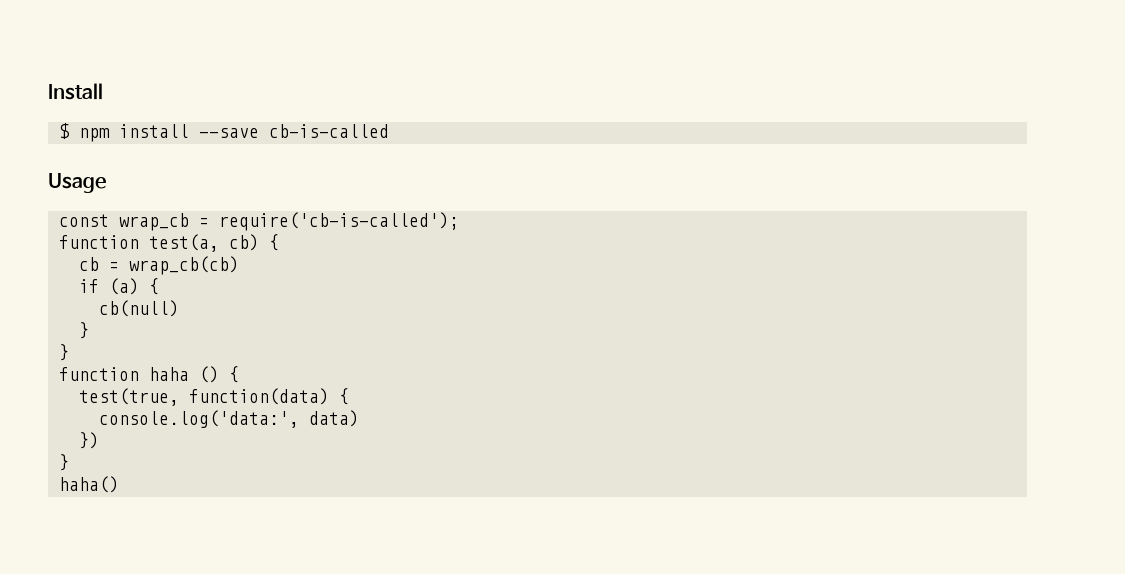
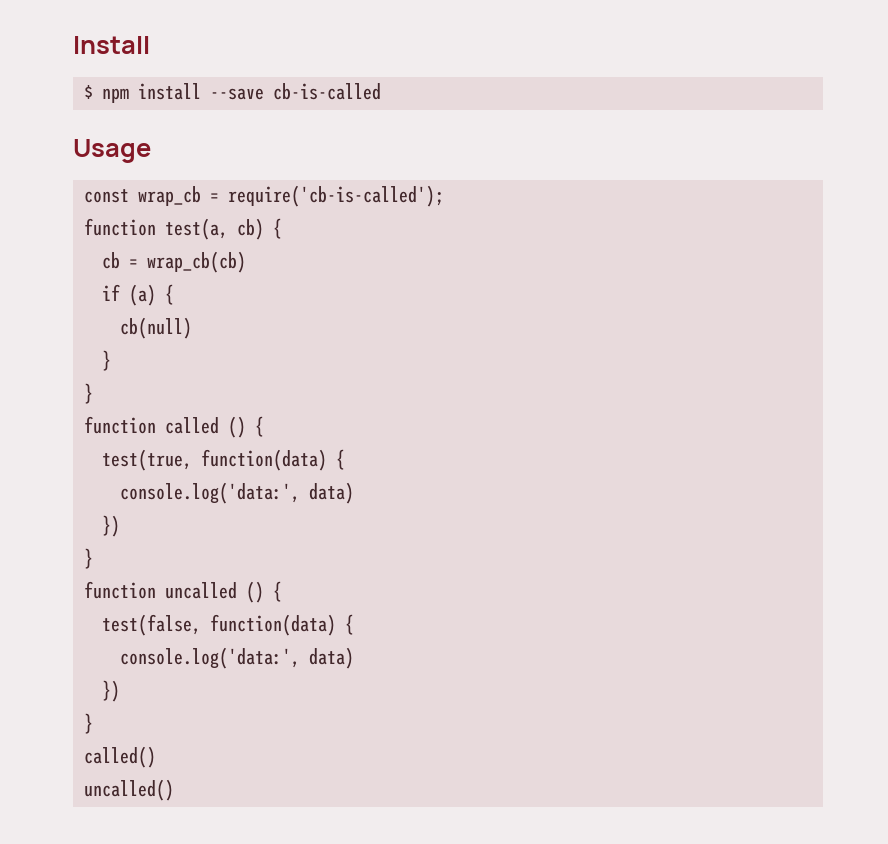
[148,367,189,381] haha -> [165,417,220,434] called
[58,476,119,493] haha() -> [84,581,283,603] [102,614,355,636] [120,647,355,669] [102,680,121,702] [84,713,94,734] [84,746,157,768] [84,779,175,801] function uncalled () { // test(false, function(data) { // console.log('data:', data) // }) // } // called() // uncalled()

